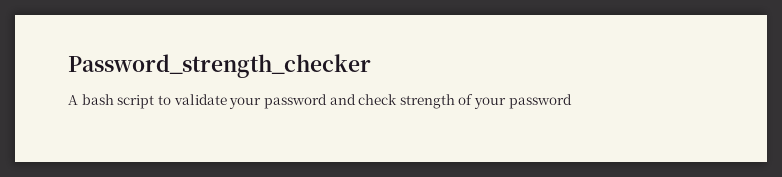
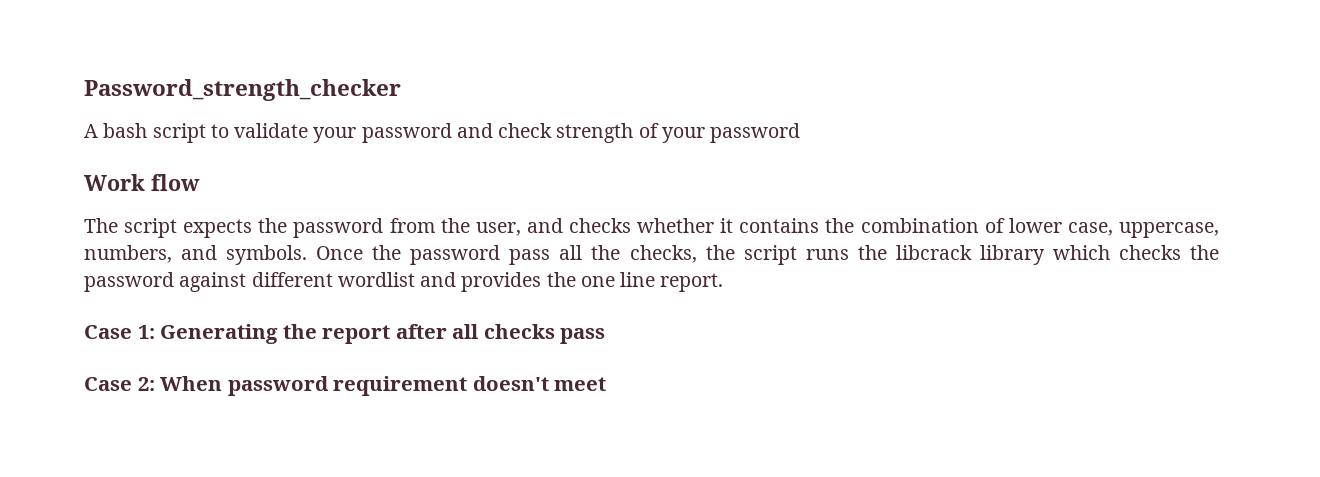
(572, 101) none -> [84,174,200,191] [84,218,1219,238] [84,245,1219,265] [84,272,724,292] [84,324,606,344] [84,376,607,396] // Work flow // The script expects the password from the user, and checks whether it contains the combination of lower case, uppercase, numbers, and symbols. Once the password pass all the checks, the script runs the libcrack library which checks the password against different wordlist and provides the one line report. // Case 1: Generating the report after all checks pass // Case 2: When password requirement doesn't meet

